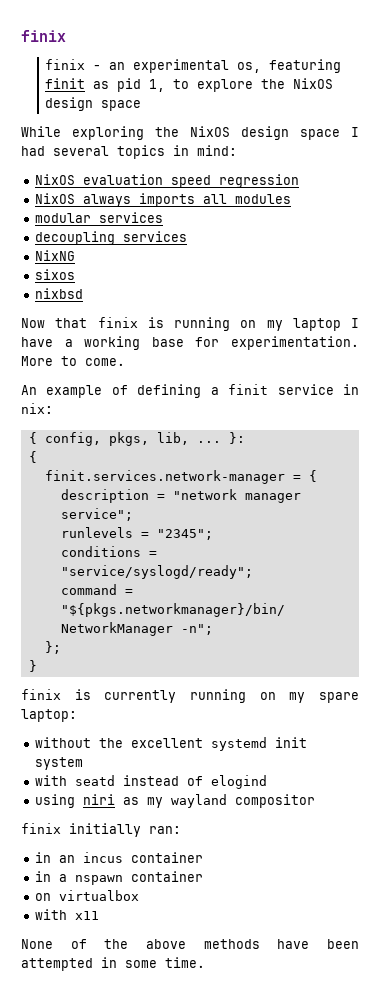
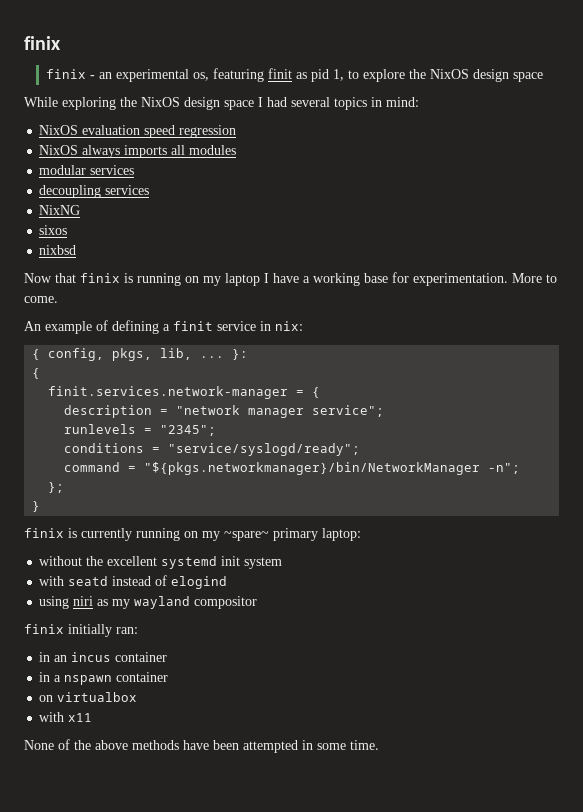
[319,692,359,703] spare -> [224,528,318,541] ~spare~ primary

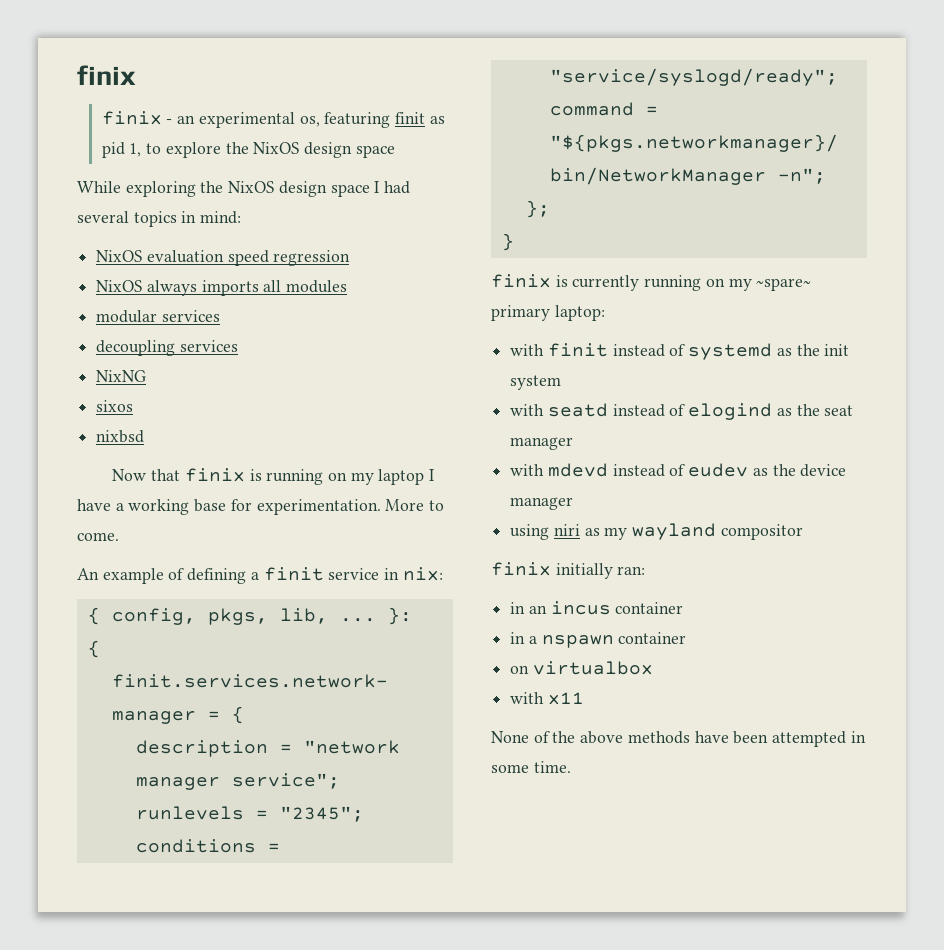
[39,556,218,569] without the excellent systemd -> [510,343,820,360] with finit instead of systemd as the
(228, 582) none -> [776,404,854,416] [510,437,574,450] [510,463,847,477] [510,497,574,510] as the seat manager // with mdevd instead of eudev as the device manager

